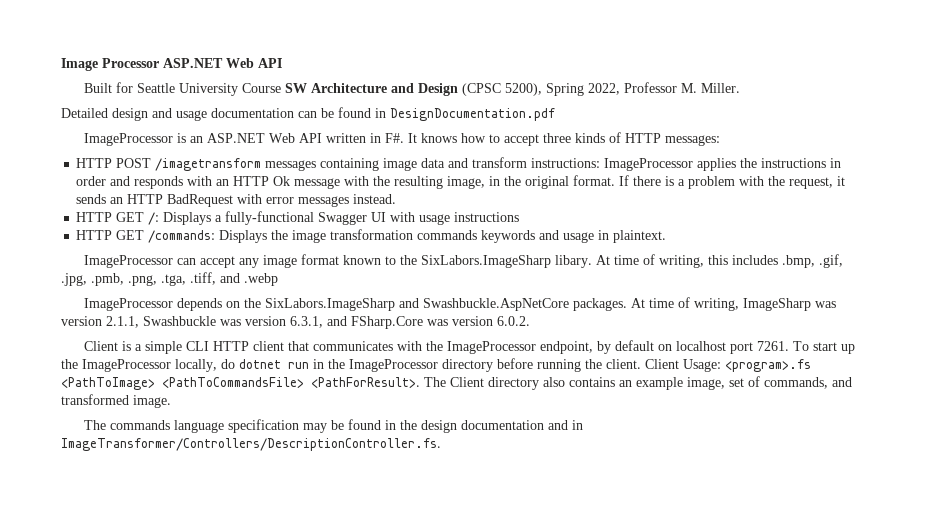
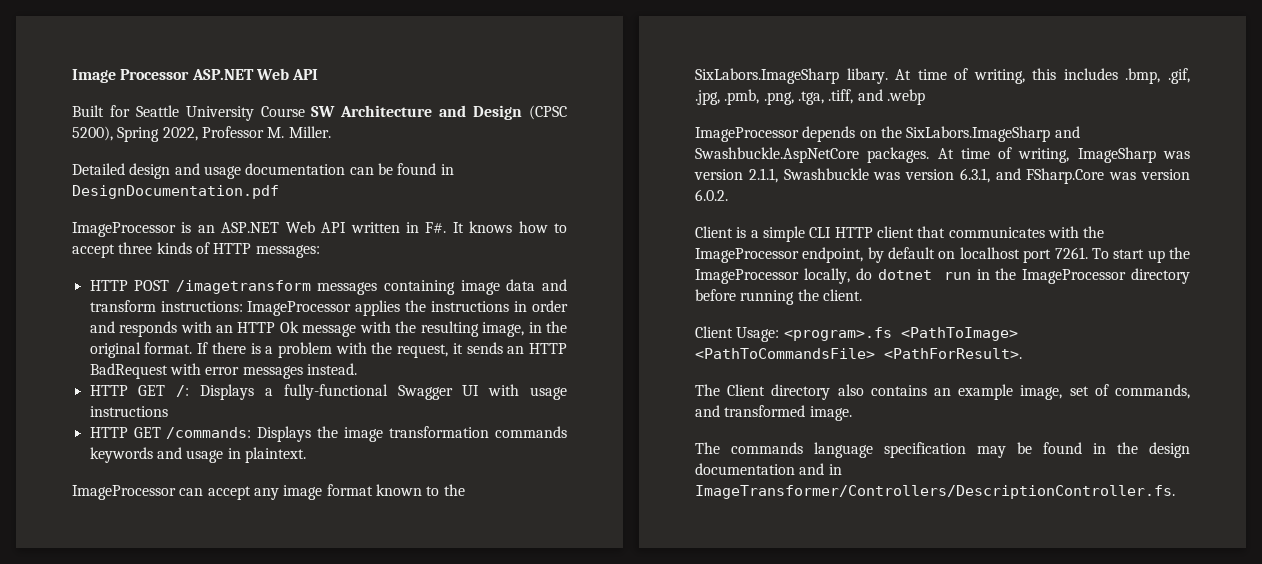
(641, 364) none -> (862, 295) //
(420, 382) none -> (1022, 353) //

